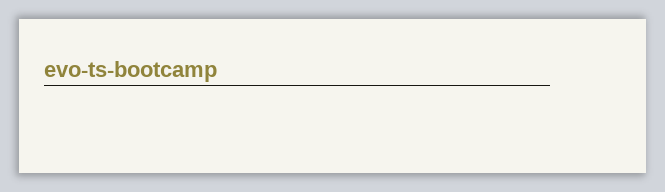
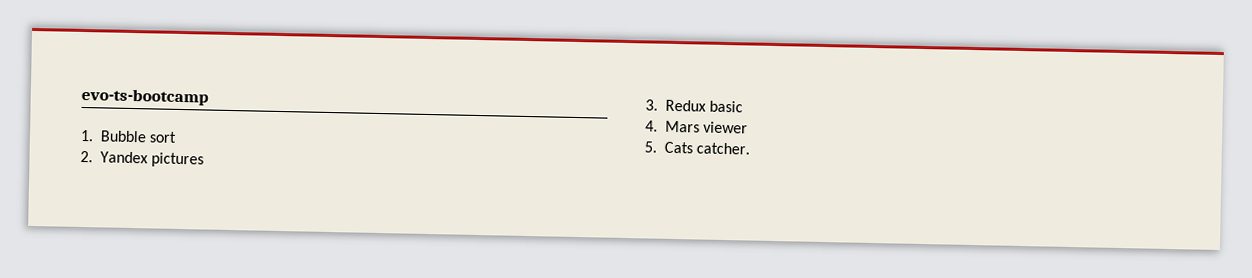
(217, 71) none -> [80,129,177,143] [80,150,204,168] [645,99,743,113] [645,120,748,134] [644,141,750,155] // 1. Bubble sort // 2. Yandex pictures // 3. Redux basic // 4. Mars viewer // 5. Cats catcher.

